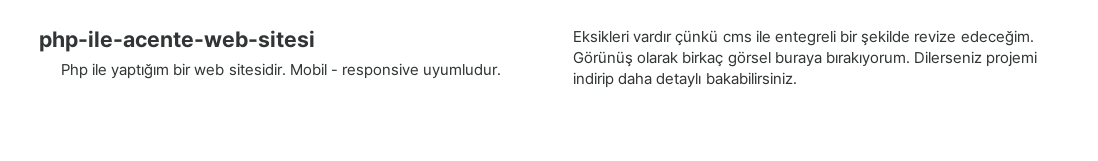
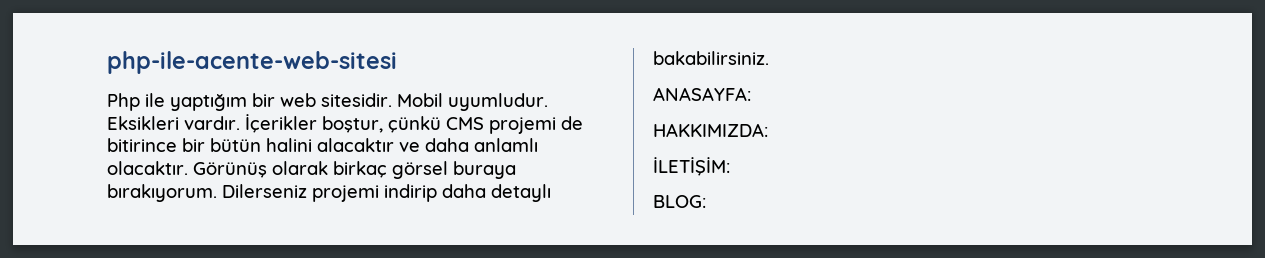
[330,63,502,79] [573,30,1034,46] - responsive uyumludur. Eksikleri vardır çünkü cms ile entegreli bir şekilde revize edeceğim. -> [448,93,548,111] [107,114,583,134] [107,138,538,152] [107,161,188,175] uyumludur. Eksikleri vardır. İçerikler boştur, çünkü CMS projemi de bitirince bir bütün halini alacaktır ve daha anlamlı olacaktır.
(797, 78) none -> [653,87,751,101] [653,123,768,137] [653,157,730,176] [653,195,706,208] // ANASAYFA: // HAKKIMIZDA: // İLETİŞİM: // BLOG:

